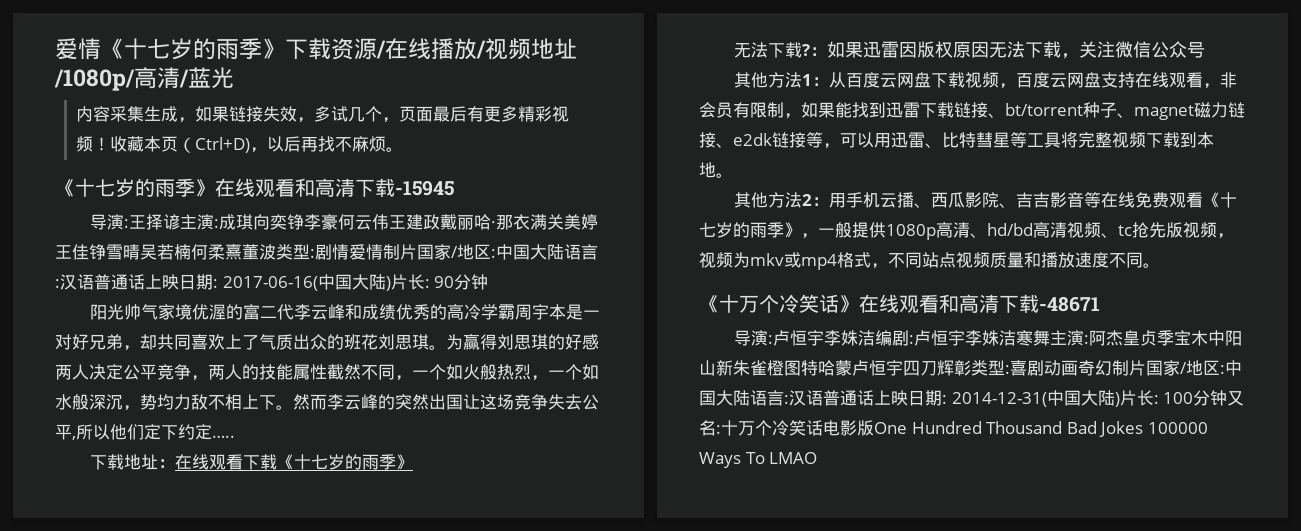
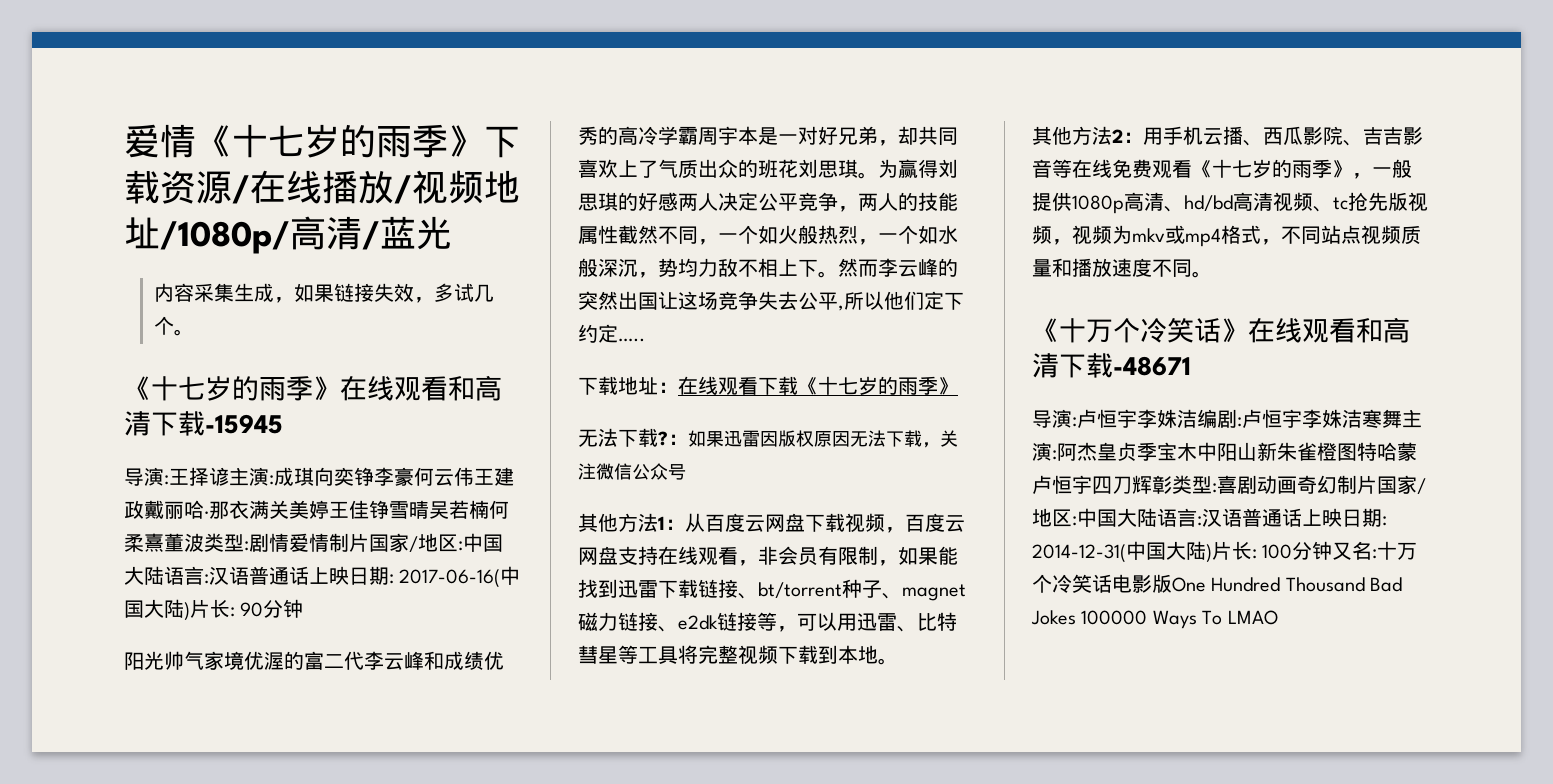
[381,106,569,123] [75,136,386,153] ，页面最后有更多精彩视频！收藏本页（Ctrl+D)，以后再找不麻烦 -> (174, 325) none

